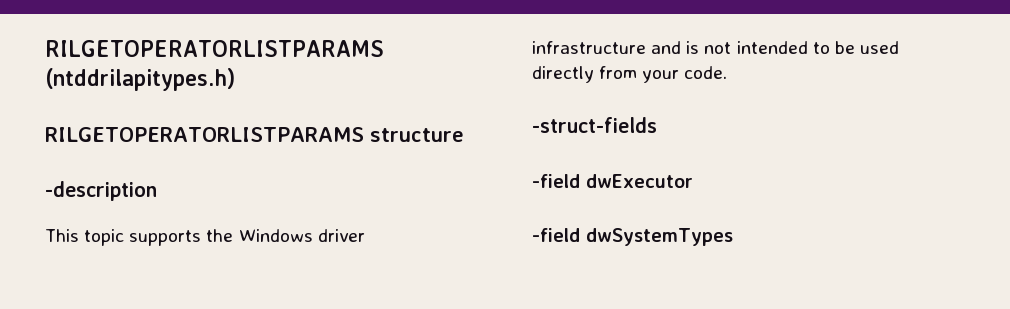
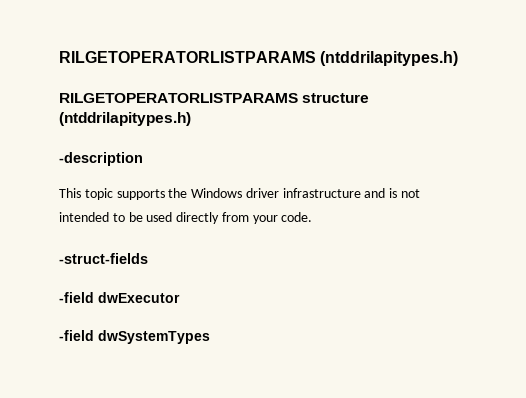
(464, 135) none -> [59,112,191,126] (ntddrilapitypes.h)

